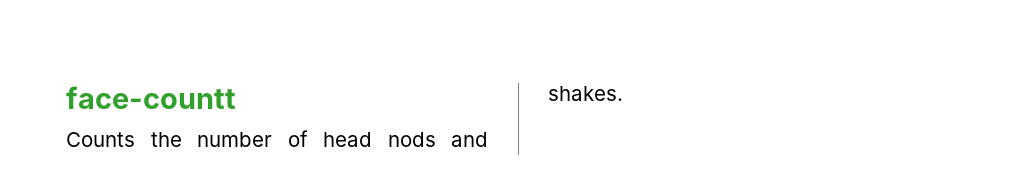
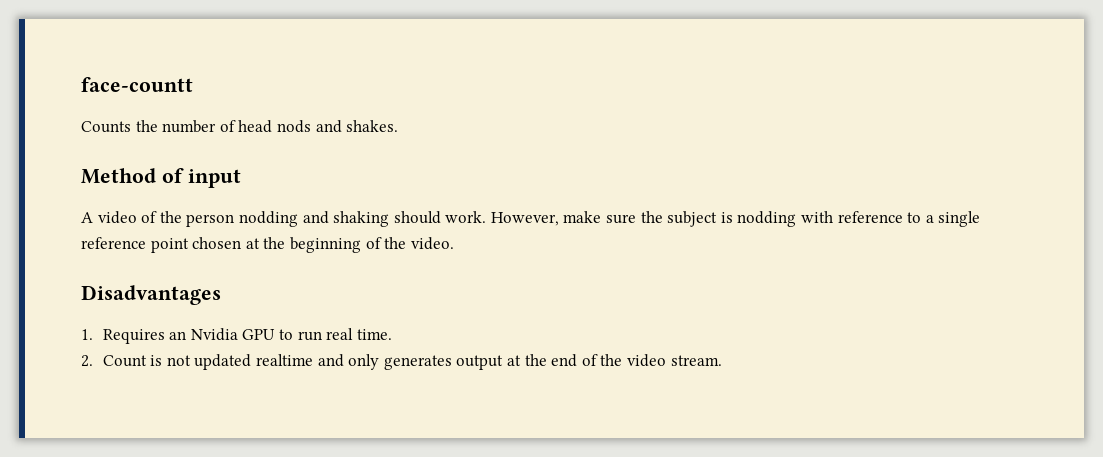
(623, 93) none -> [81,168,241,188] [81,211,981,227] [81,237,454,253] [81,285,221,305] [81,328,392,344] [81,354,722,370] // Method of input // A video of the person nodding and shaking should work. However, make sure the subject is nodding with reference to a single reference point chosen at the beginning of the video. // Disadvantages // 1. Requires an Nvidia GPU to run real time. // 2. Count is not updated realtime and only generates output at the end of the video stream.

